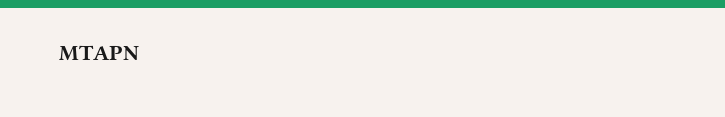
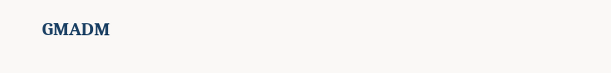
[59,45,139,61] MTAPN -> [42,22,111,36] GMADM

